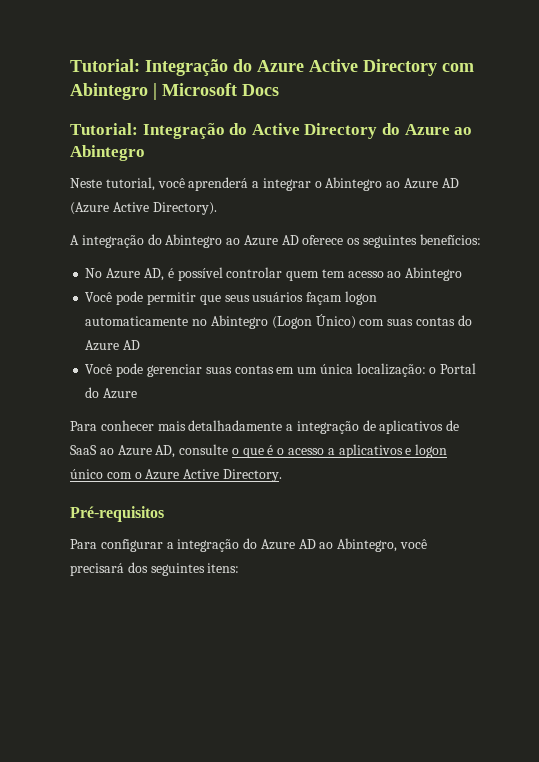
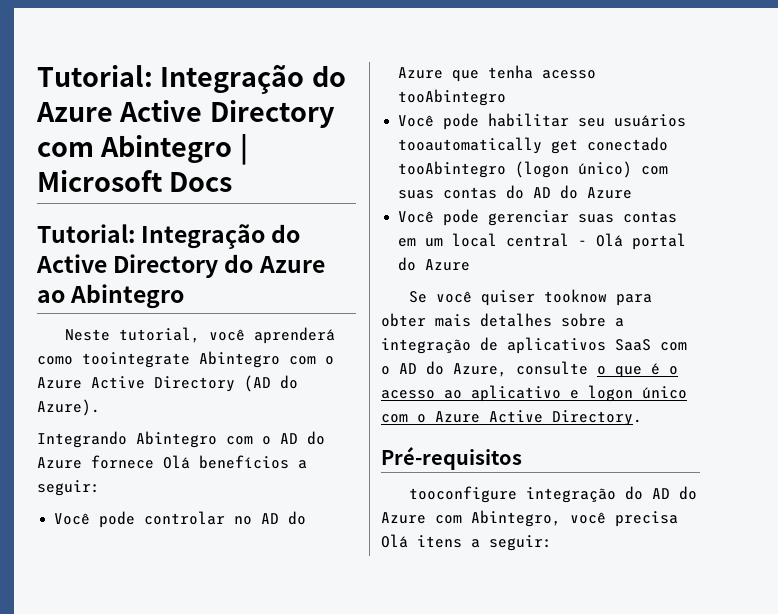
[252,177,459,191] [70,202,217,215] [70,234,481,248] [85,267,463,281] [85,291,377,305] [85,314,356,329] a integrar o Abintegro ao Azure AD (Azure Active Directory). // A integração do Abintegro ao Azure AD oferece os seguintes benefícios: // No Azure AD, é possível controlar quem tem acesso ao Abintegro // Você pode permitir que seus usuários façam logon automaticamente no Abintegro (Logon Único) -> [37,351,334,368] [37,375,298,392] [37,399,100,416] [37,431,325,448] [37,455,307,469] [37,480,100,496] [54,511,307,528] [398,65,597,82] [398,89,507,106] [398,113,687,130] [398,137,669,154] [398,161,633,178] como toointegrate Abintegro com o Azure Active Directory (AD do Azure). // Integrando Abintegro com o AD do Azure fornece Olá benefícios a seguir: // Você pode controlar no AD do Azure que tenha acesso tooAbintegro // Você pode habilitar seu usuários tooautomatically get conectado tooAbintegro (logon único)
[85,340,141,351] Azure AD -> [533,185,633,199] AD do Azure
[319,363,477,377] [85,387,138,399] [70,420,460,434] [70,445,176,458] única localização: o Portal do Azure // Para conhecer mais detalhadamente a integração de aplicativos de SaaS ao Azure AD, -> [452,233,687,250] [398,257,471,271] [409,289,653,306] [381,313,624,327] [381,337,687,354] [381,361,507,377] local central - Olá portal do Azure // Se você quiser tooknow para obter mais detalhes sobre a integração de aplicativos SaaS com o AD do Azure,
[327,444,403,458] a aplicativos -> [444,385,561,402] ao aplicativo
[70,538,428,552] [70,562,240,576] Para configurar a integração do Azure AD ao Abintegro, você precisará dos seguintes itens: -> [409,486,698,503] [381,510,678,527] [381,534,552,551] tooconfigure integração do AD do Azure com Abintegro, você precisa Olá itens a seguir:

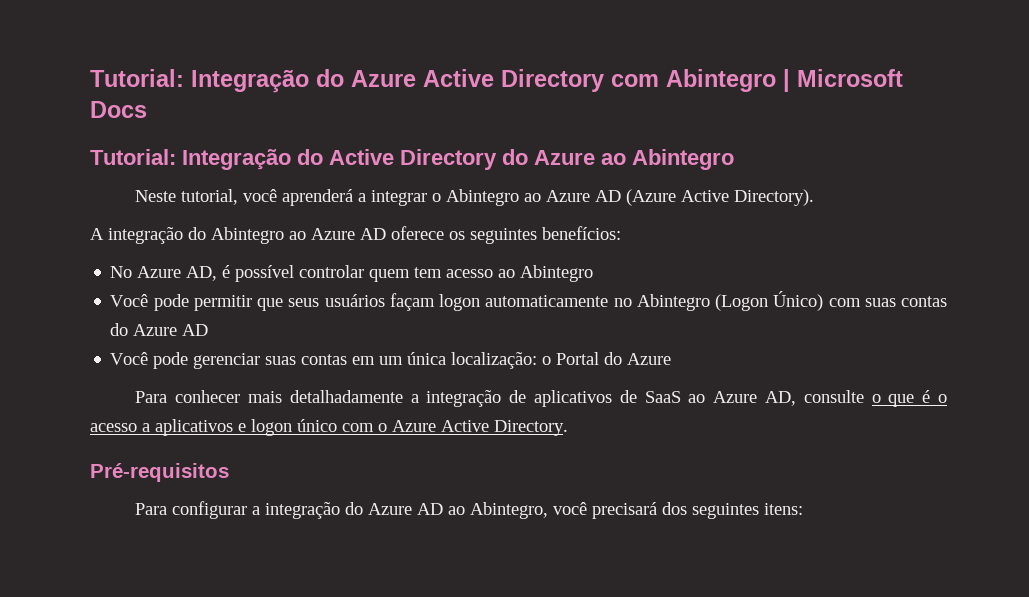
[37,351,334,368] [37,375,298,392] [37,399,100,416] [37,431,325,448] [37,455,307,469] [37,480,100,496] [54,511,307,528] [398,65,597,82] [398,89,507,106] [398,113,687,130] [398,137,669,154] [398,161,633,178] como toointegrate Abintegro com o Azure Active Directory (AD do Azure). // Integrando Abintegro com o AD do Azure fornece Olá benefícios a seguir: // Você pode controlar no AD do Azure que tenha acesso tooAbintegro // Você pode habilitar seu usuários tooautomatically get conectado tooAbintegro (logon único) -> [358,189,815,206] [90,226,621,244] [110,265,594,282] [110,291,824,311] a integrar o Abintegro ao Azure AD (Azure Active Directory). // A integração do Abintegro ao Azure AD oferece os seguintes benefícios: // No Azure AD, é possível controlar quem tem acesso ao Abintegro // Você pode permitir que seus usuários façam logon automaticamente no Abintegro (Logon Único)
[533,185,633,199] AD do Azure -> [133,324,209,336] Azure AD
[452,233,687,250] [398,257,471,271] [409,289,653,306] [381,313,624,327] [381,337,687,354] [381,361,507,377] local central - Olá portal do Azure // Se você quiser tooknow para obter mais detalhes sobre a integração de aplicativos SaaS com o AD do Azure, -> [407,352,672,369] [135,390,796,407] única localização: o Portal do Azure // Para conhecer mais detalhadamente a integração de aplicativos de SaaS ao Azure AD,
[444,385,561,402] ao aplicativo -> [142,419,233,436] a aplicativos
[409,486,698,503] [381,510,678,527] [381,534,552,551] tooconfigure integração do AD do Azure com Abintegro, você precisa Olá itens a seguir: -> [135,501,804,519] Para configurar a integração do Azure AD ao Abintegro, você precisará dos seguintes itens:

